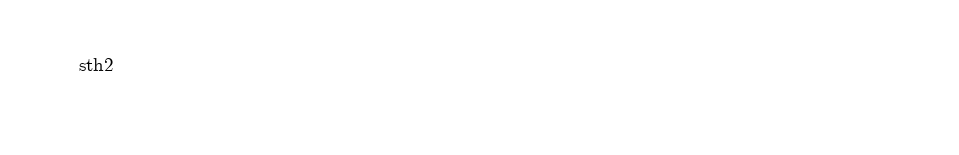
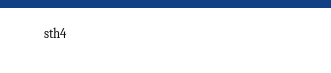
[79,58,114,71] sth2 -> [44,27,67,38] sth4

